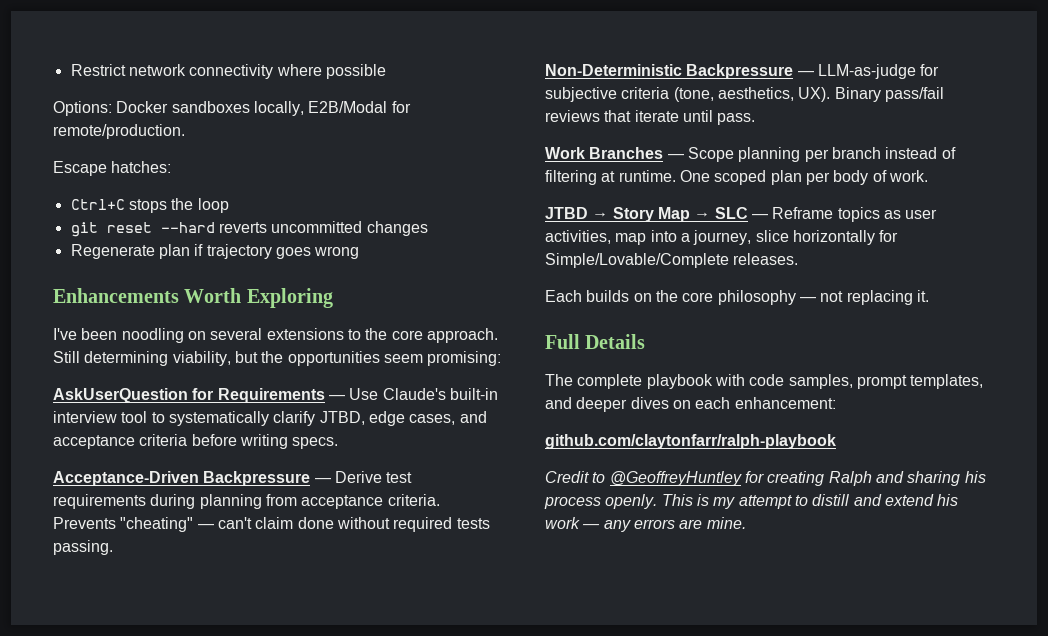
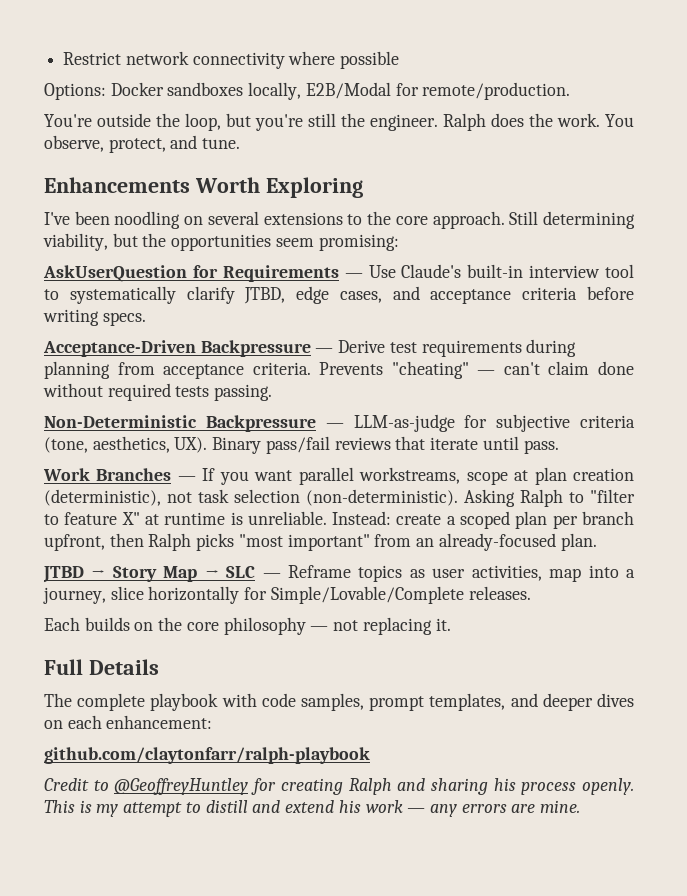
[53,161,172,176] [70,198,229,213] [70,221,428,237] [70,244,360,259] Escape hatches: // Ctrl+C stops the loop // git reset --hard reverts uncommitted changes // Regenerate plan if trajectory goes wrong -> [44,113,634,131] [44,135,241,153] You're outside the loop, but you're still the engineer. Ralph does the work. You observe, protect, and tune.
[687,147,956,162] [545,170,928,185] Scope planning per branch instead of filtering at runtime. One scoped plan per body of work. -> [202,467,634,485] [44,489,635,507] [44,511,635,529] [44,533,597,551] If you want parallel workstreams, scope at plan creation (deterministic), not task selection (non-deterministic). Asking Ralph to "filter to feature X" at runtime is unreliable. Instead: create a scoped plan per branch upfront, then Ralph picks "most important" from an already-focused plan.

